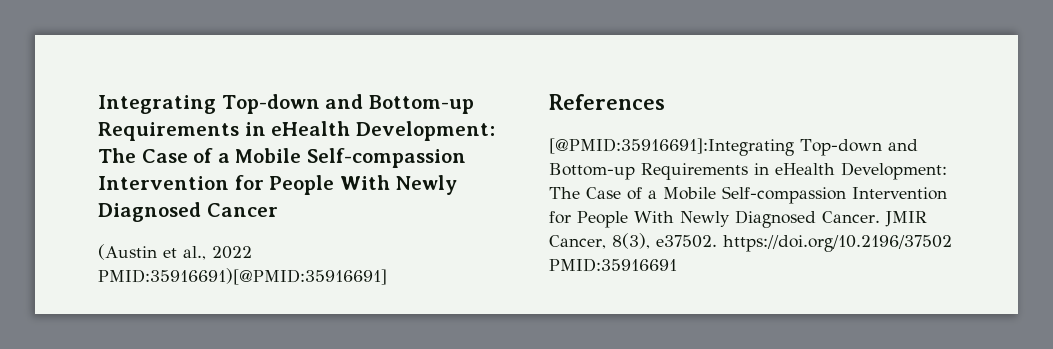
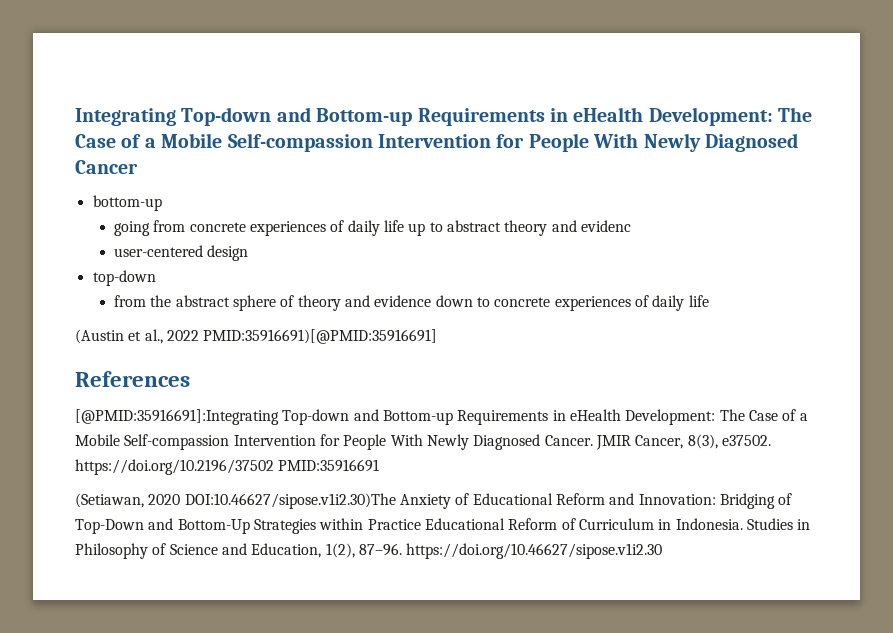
(278, 210) none -> [92,195,162,211] [114,220,631,236] [114,245,249,261] [92,270,156,286] [114,295,709,311] // bottom-up // going from concrete experiences of daily life up to abstract theory and evidenc // user-centered design // top-down // from the abstract sphere of theory and evidence down to concrete experiences of daily life
(677, 265) none -> [75,493,793,509] [75,518,811,534] [75,543,663,559] // (Setiawan, 2020 DOI:10.46627/sipose.v1i2.30)The Anxiety of Educational Reform and Innovation: Bridging of Top-Down and Bottom-Up Strategies within Practice Educational Reform of Curriculum in Indonesia. Studies in Philosophy of Science and Education, 1(2), 87–96. https://doi.org/10.46627/sipose.v1i2.30

